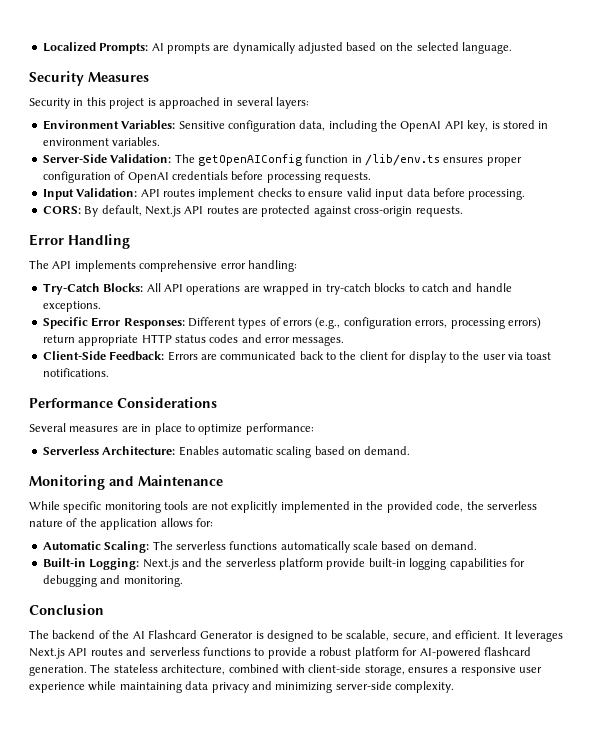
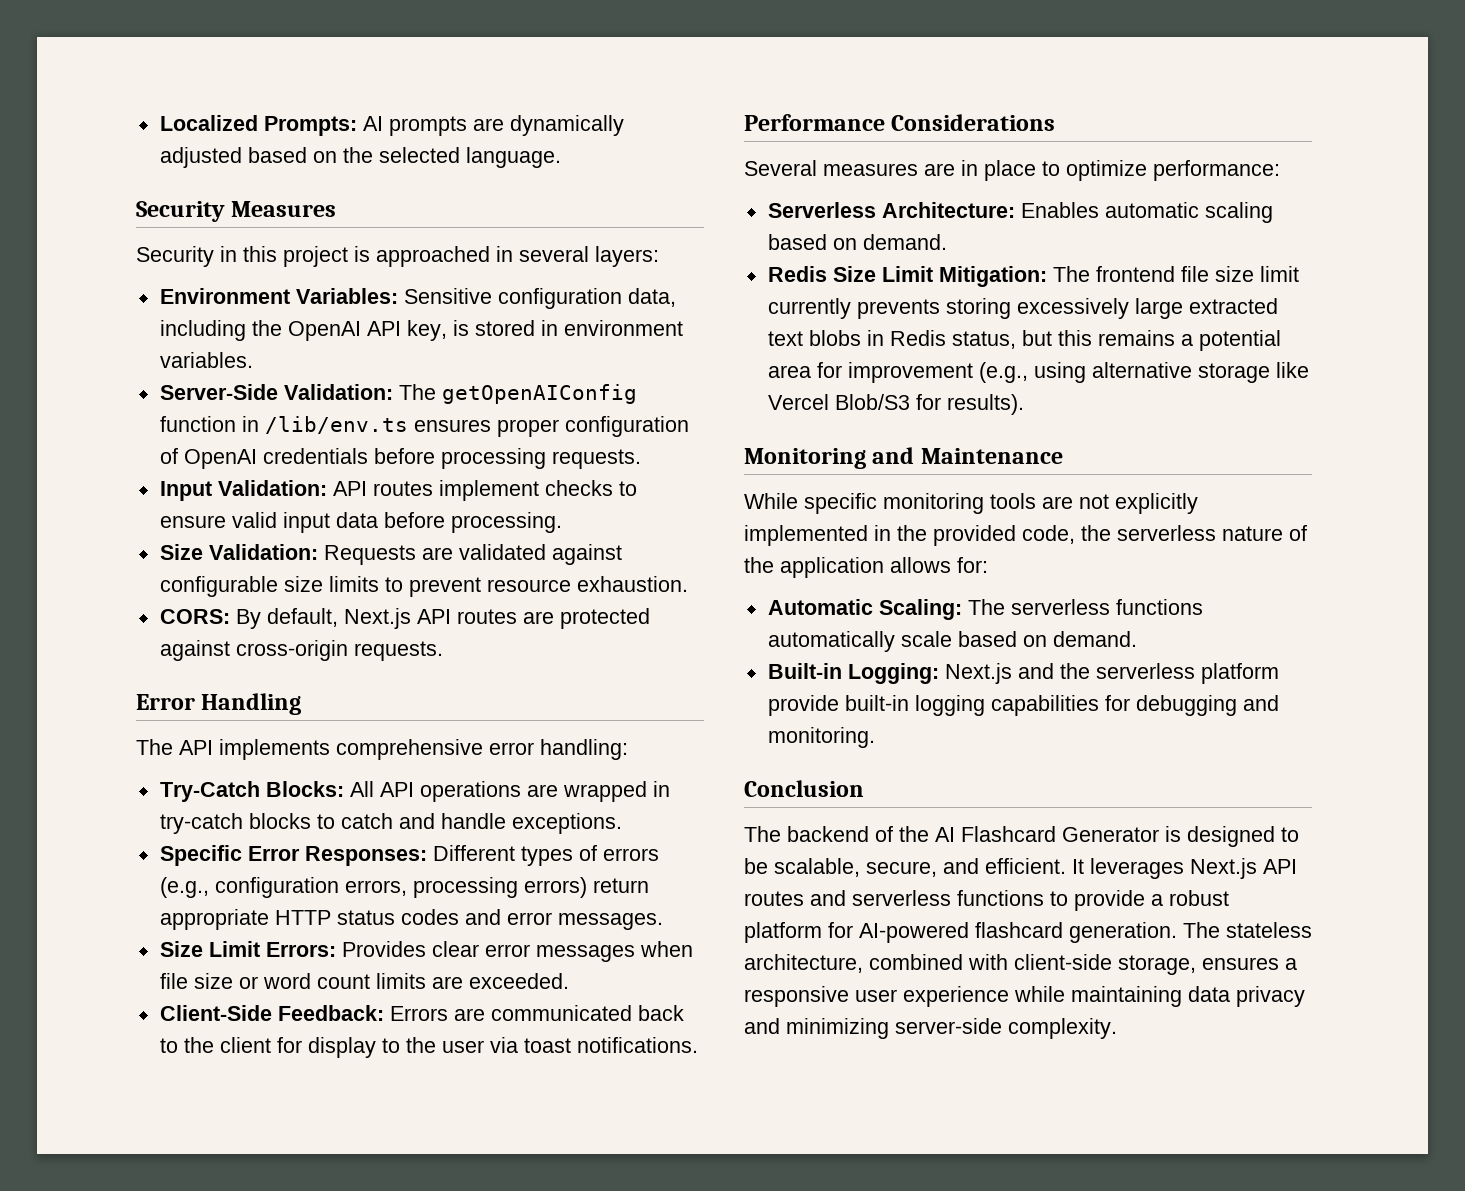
(526, 194) none -> [159,544,622,565] [159,576,688,597] // Size Validation: Requests are validated against configurable size limits to prevent resource exhaustion.
(345, 341) none -> [159,941,693,962] [159,973,569,989] // Size Limit Errors: Provides clear error messages when file size or word count limits are exceeded.
(411, 450) none -> [767,266,1299,287] [767,298,1278,319] [767,330,1281,351] [767,362,1309,383] [767,394,1024,415] // Redis Size Limit Mitigation: The frontend file size limit currently prevents storing excessively large extracted text blobs in Redis status, but this remains a potential area for improvement (e.g., using alternative storage like Vercel Blob/S3 for results).

